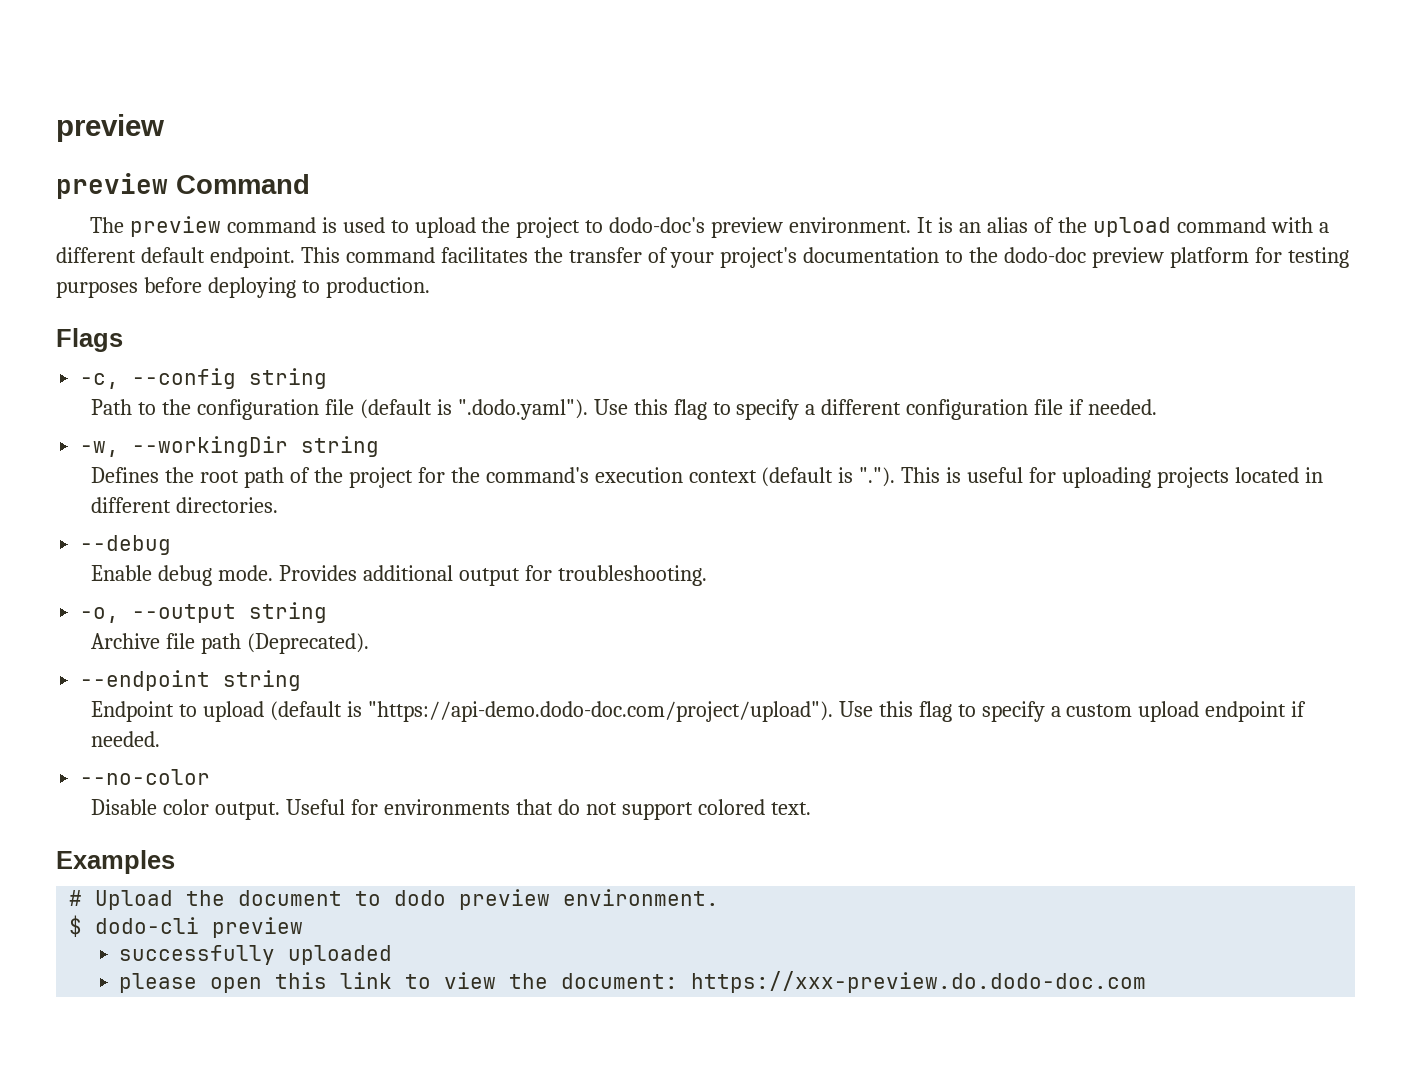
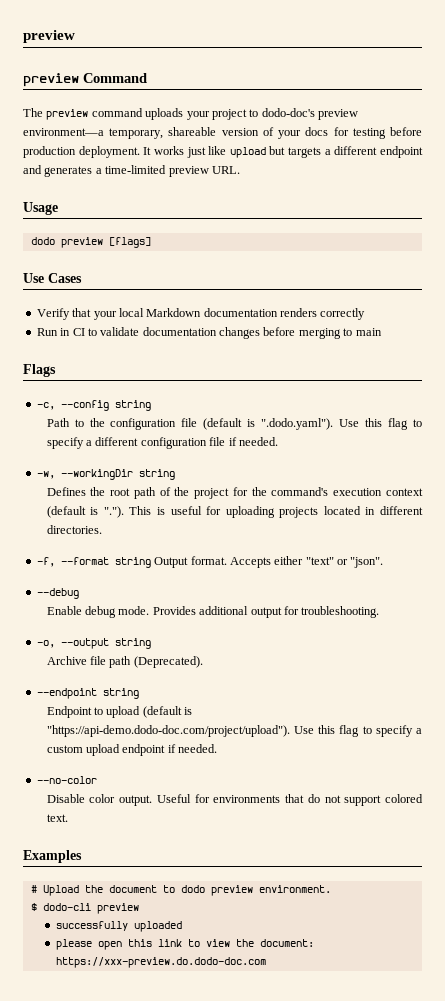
[321,217,1329,238] [56,247,1349,268] [56,277,430,298] is used to upload the project to dodo-doc's preview environment. It is an alias of the upload command with a different default endpoint. This command facilitates the transfer of your project's documentation to the dodo-doc preview platform for testing purposes before deploying to production. -> [145,108,358,120] [23,127,423,139] [23,146,423,158] [23,165,240,177] [23,202,58,215] [30,237,151,248] [23,273,82,283] [36,308,366,320] [36,327,382,339] uploads your project to dodo-doc's preview environment—a temporary, shareable version of your docs for testing before production deployment. It works just like upload but targets a different endpoint and generates a time-limited preview URL. // Usage // dodo preview [flags] // Use Cases // Verify that your local Markdown documentation renders correctly // Run in CI to validate documentation changes before merging to main
(279, 505) none -> [36,556,384,568] // -f, --format string Output format. Accepts either "text" or "json".

